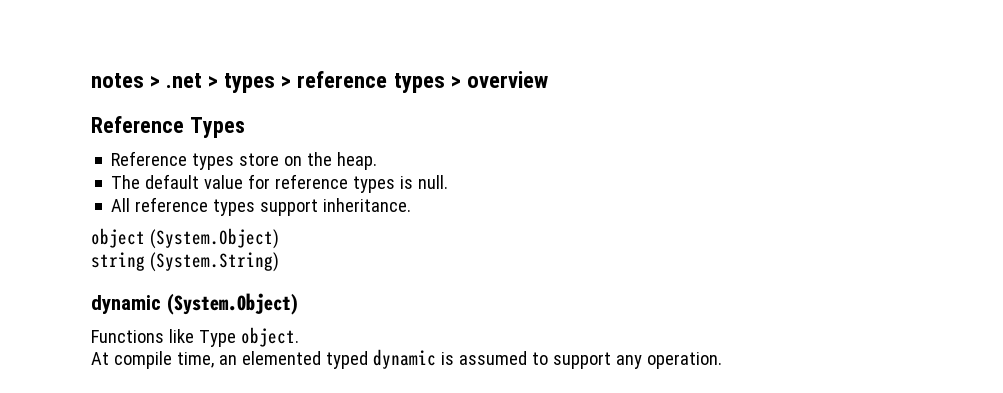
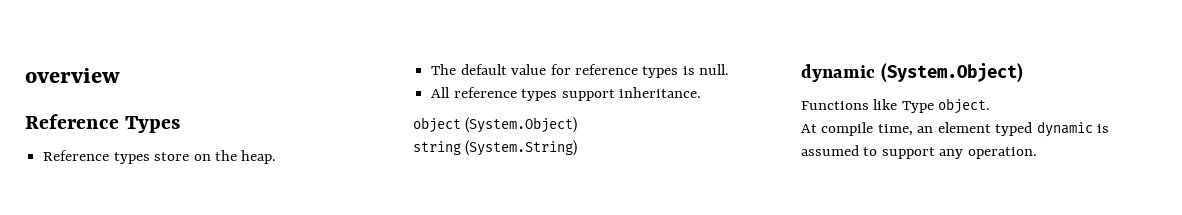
[91,71,461,93] notes > .net > types > reference types > -> (25, 75) none
[241,351,321,365] elemented -> [937,122,991,133] element

